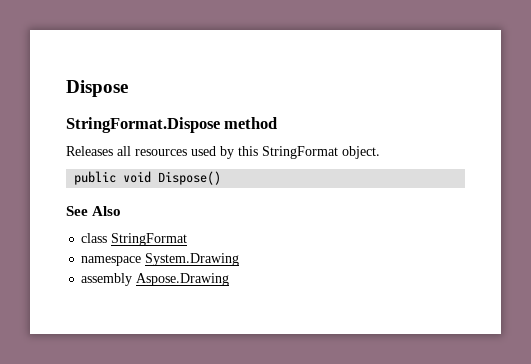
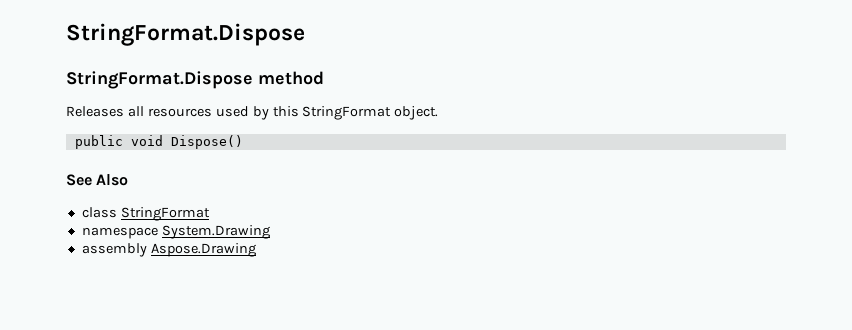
[66,80,128,97] Dispose -> [66,23,305,46] StringFormat.Dispose

